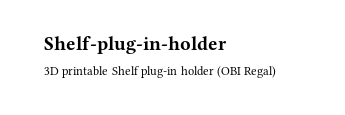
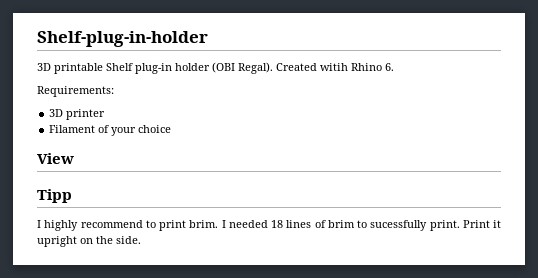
[244,66,277,78] Regal) -> [238,62,394,74] [37,86,114,97] [49,109,106,120] [49,125,172,136] [37,153,74,164] [37,189,72,203] [37,220,501,231] [37,236,141,247] Regal). Created witih Rhino 6. // Requirements: // 3D printer // Filament of your choice // View // Tipp // I highly recommend to print brim. I needed 18 lines of brim to sucessfully print. Print it upright on the side.

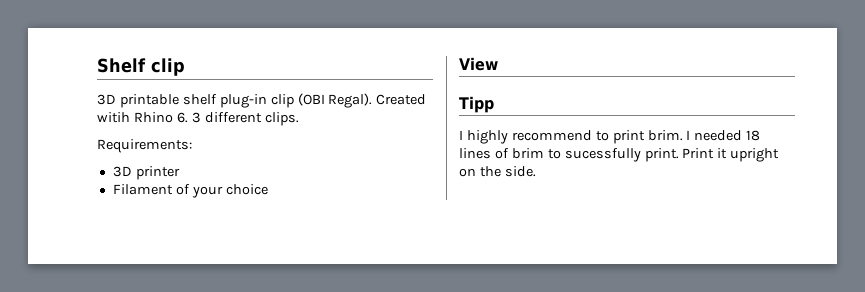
[37,31,208,47] Shelf-plug-in-holder -> [97,58,185,76] Shelf clip
[106,63,210,74] Shelf plug-in holder -> [182,94,294,108] shelf plug-in clip
(394, 67) none -> [191,112,299,126] 3 different clips.

